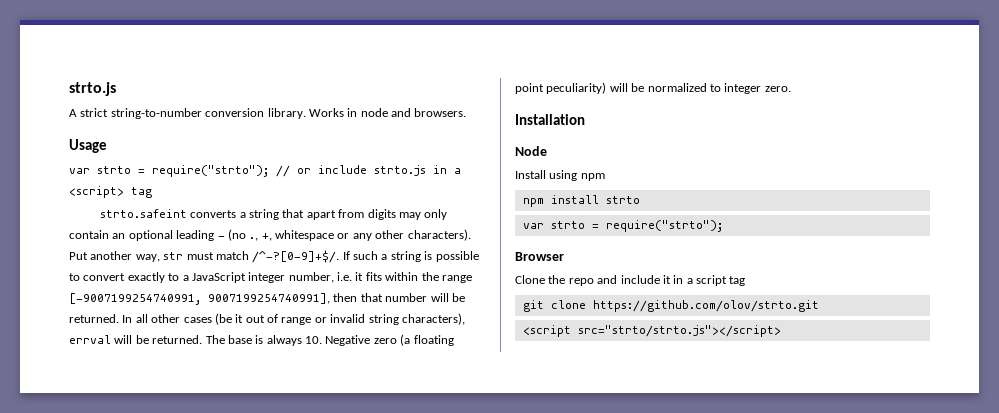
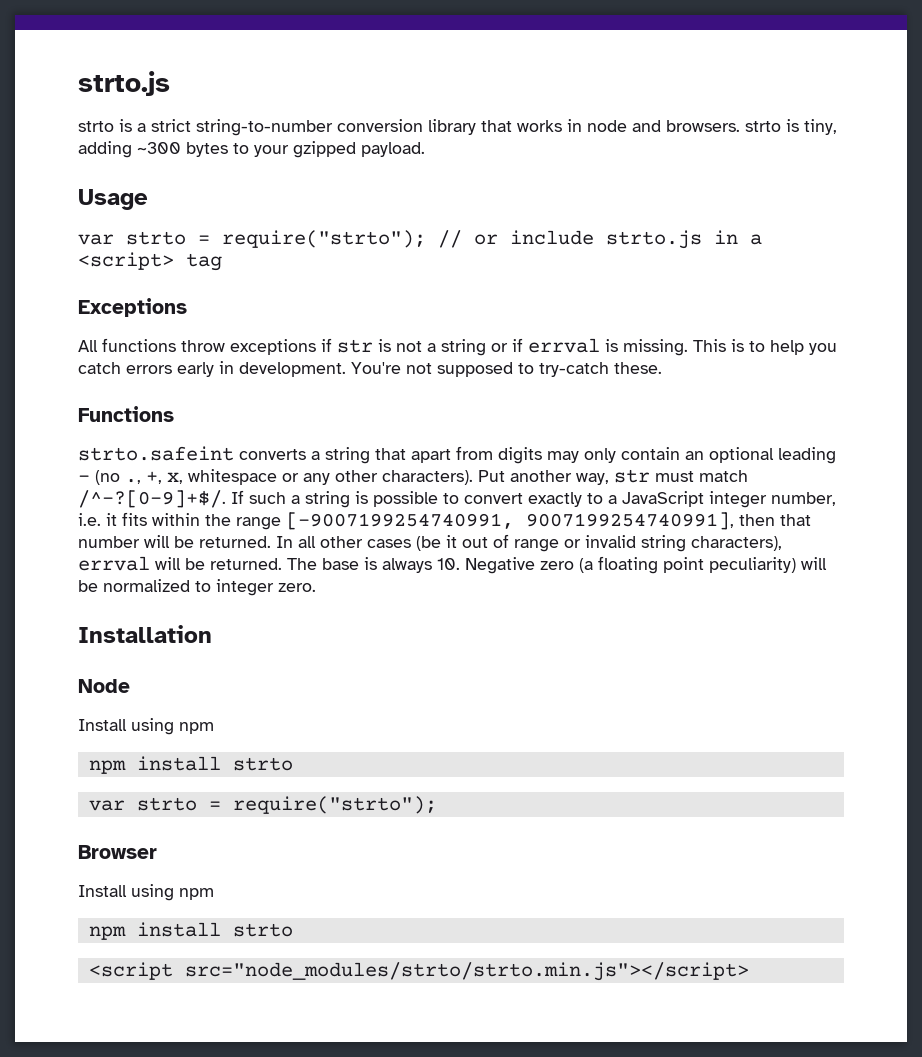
[69,108,467,119] A strict string-to-number conversion library. Works in node and browsers. -> [78,119,837,136] [78,141,425,158] strto is a strict string-to-number conversion library that works in node and browsers. strto is tiny, adding ~300 bytes to your gzipped payload.
(152, 192) none -> [78,298,187,317] [78,338,837,356] [78,361,662,377] [78,406,174,422] // Exceptions // All functions throw exceptions if str is not a string or if errval is missing. This is to help you catch errors early in development. You're not supposed to try-catch these. // Functions
(272, 237) none -> [167,472,183,484] x,
[515,275,746,286] [522,300,819,312] Clone the repo and include it in a script tag // git clone https://github.com/olov/strto.git -> [78,884,214,901] [88,922,293,940] Install using npm // npm install strto
[577,325,781,337] src="strto/strto.js"></script> -> [184,962,749,981] src="node_modules/strto/strto.min.js"></script>

